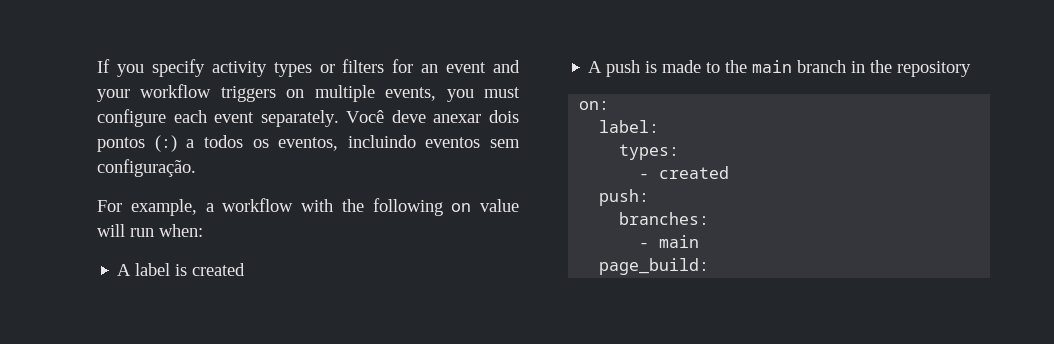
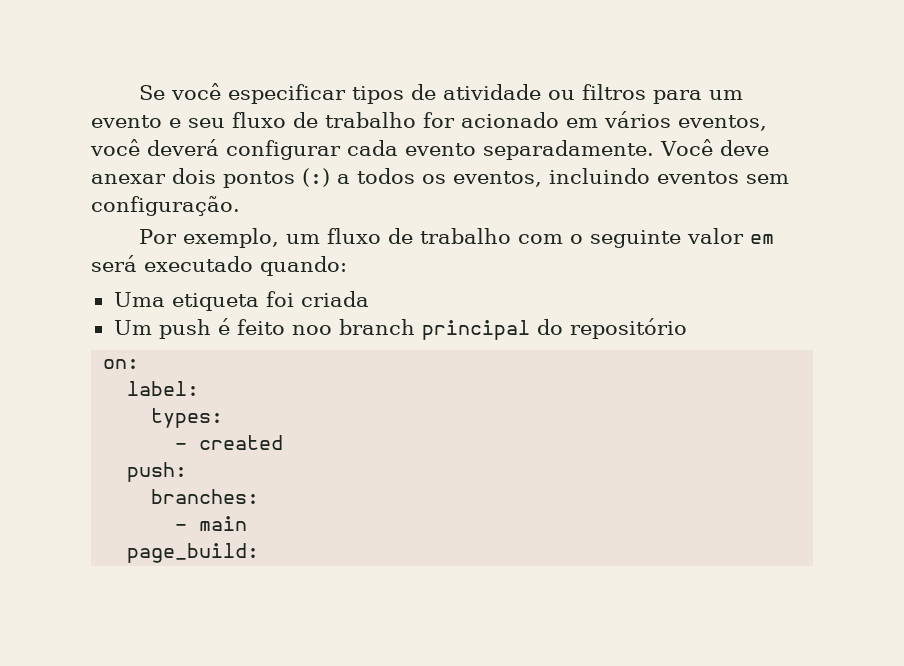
[97,59,520,77] [97,84,520,102] [97,109,339,127] If you specify activity types or filters for an event and your workflow triggers on multiple events, you must configure each event separately. -> [139,83,744,104] [91,111,767,131] [90,139,654,160] Se você especificar tipos de atividade ou filtros para um evento e seu fluxo de trabalho for acionado em vários eventos, você deverá configurar cada evento separadamente.
[97,198,519,216] [97,224,203,237] [117,263,246,276] [588,60,972,77] For example, a workflow with the following on value will run when: // A label is created // A push is made to the main branch in the repository -> [139,228,775,248] [91,255,347,276] [113,291,369,311] [113,318,687,340] Por exemplo, um fluxo de trabalho com o seguinte valor em será executado quando: // Uma etiqueta foi criada // Um push é feito noo branch principal do repositório

